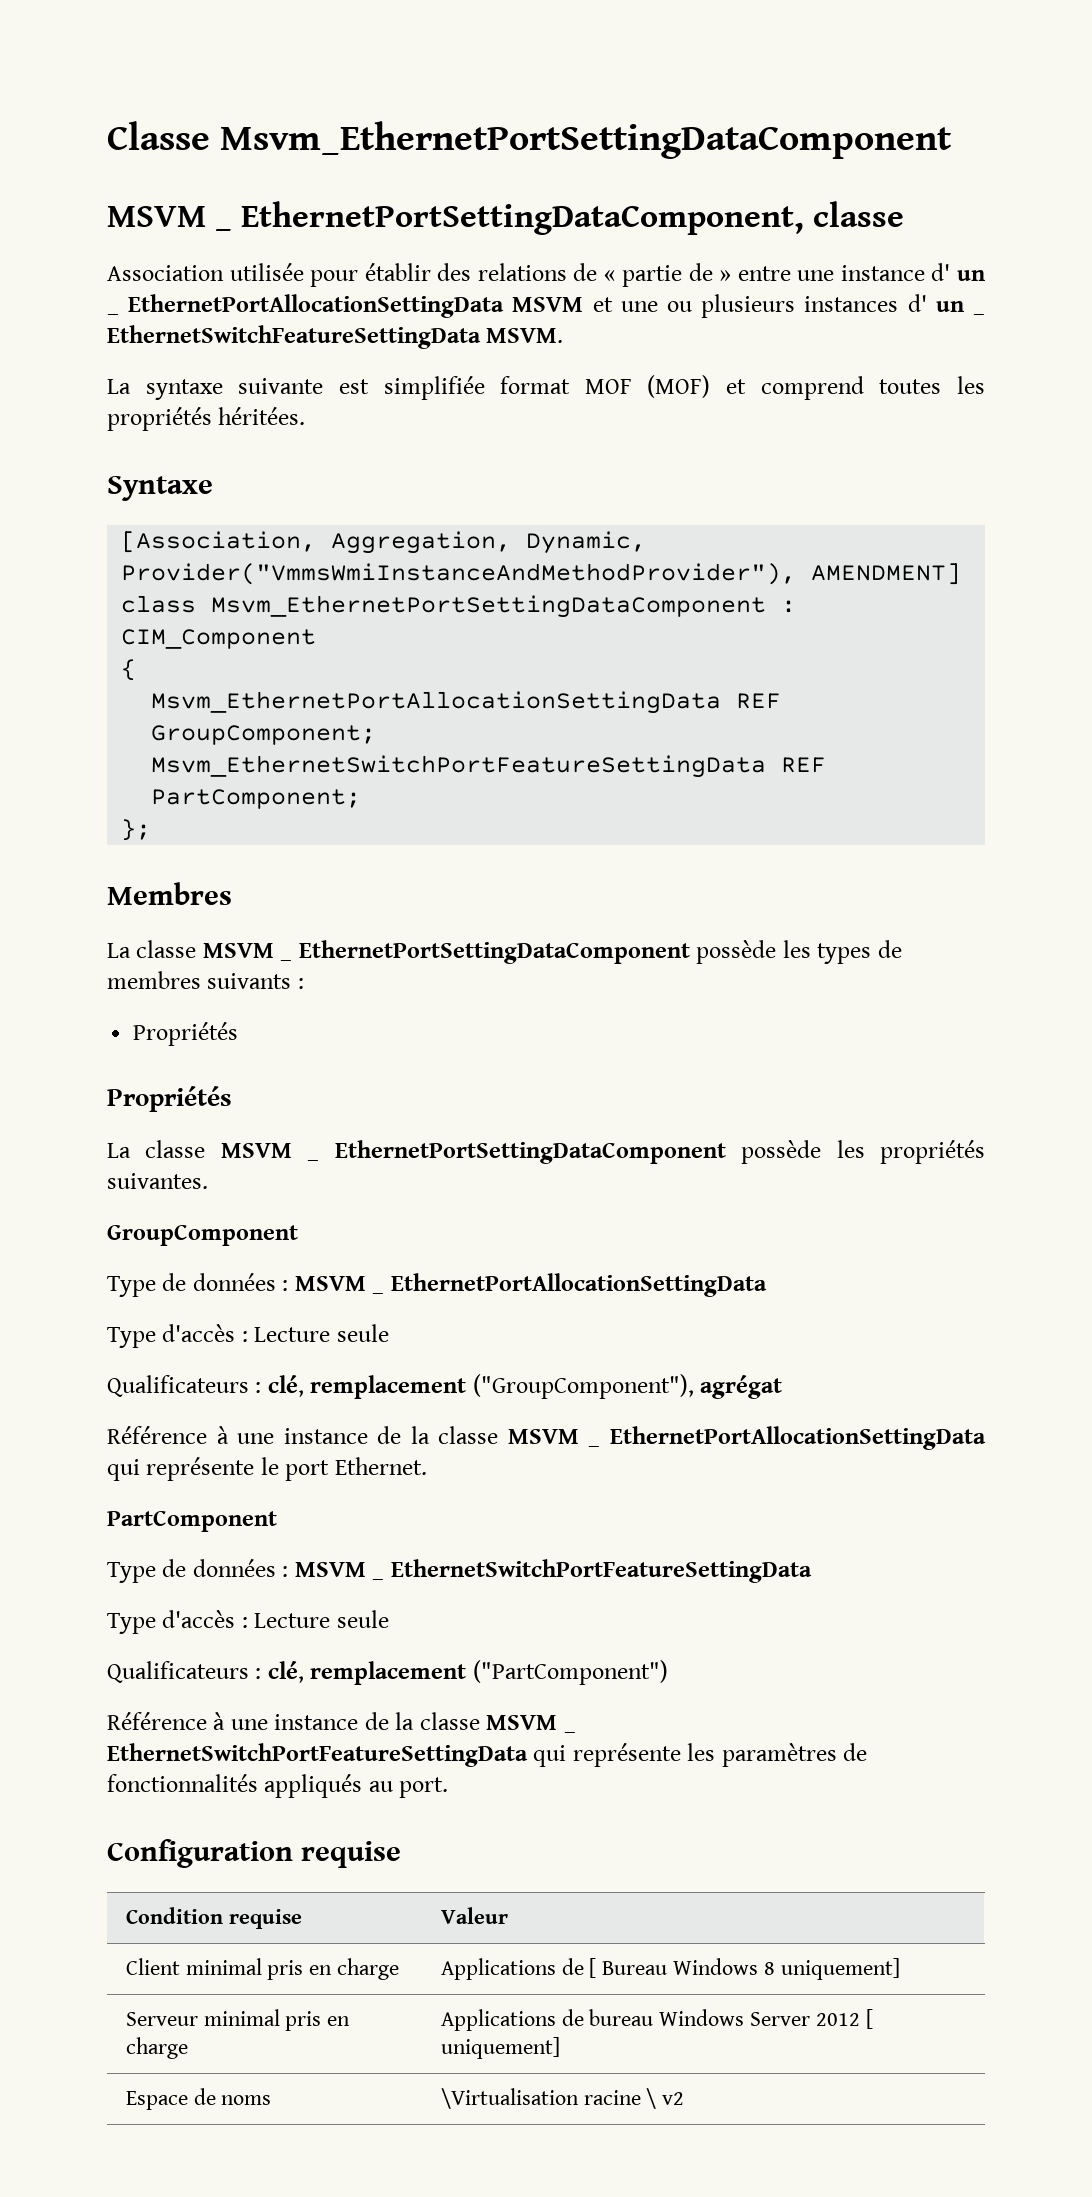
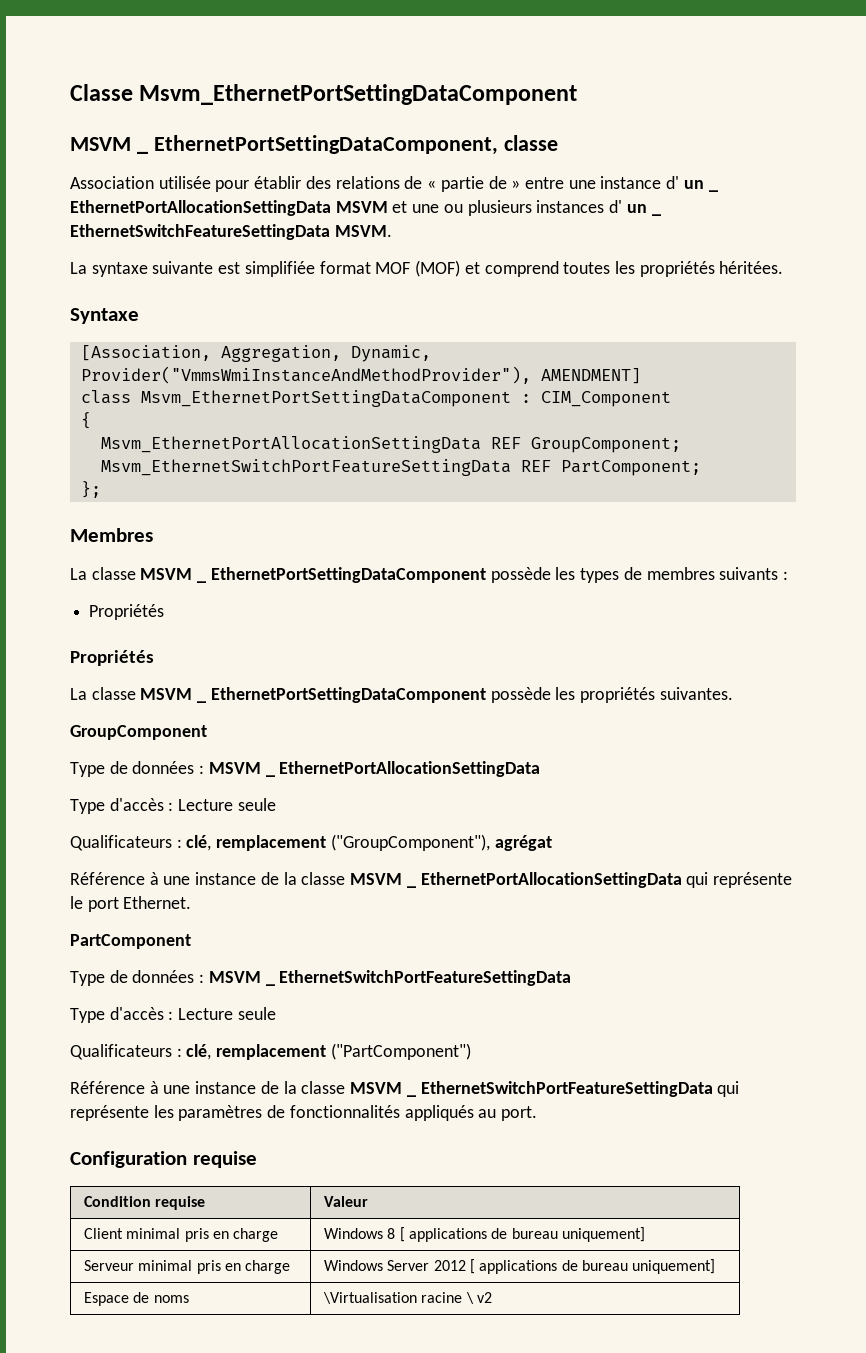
[440,1958,775,1980] Applications de [ Bureau Windows 8 -> [323,1227,558,1242] Windows 8 [ applications de bureau
[440,2009,654,2031] Applications de bureau -> (291, 1267) none
(873, 2019) none -> [479,1260,628,1274] applications de bureau

